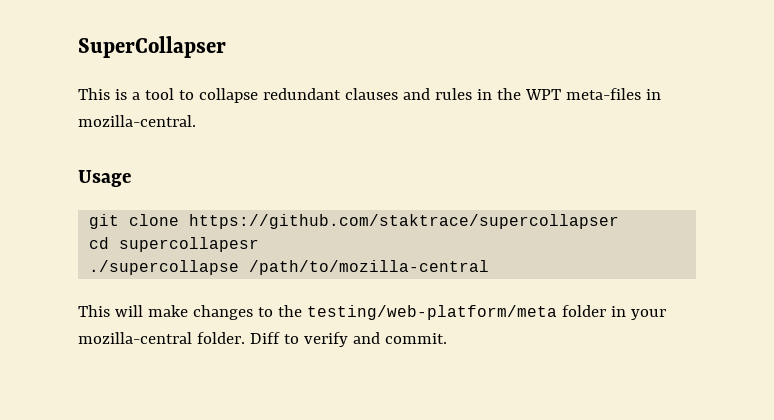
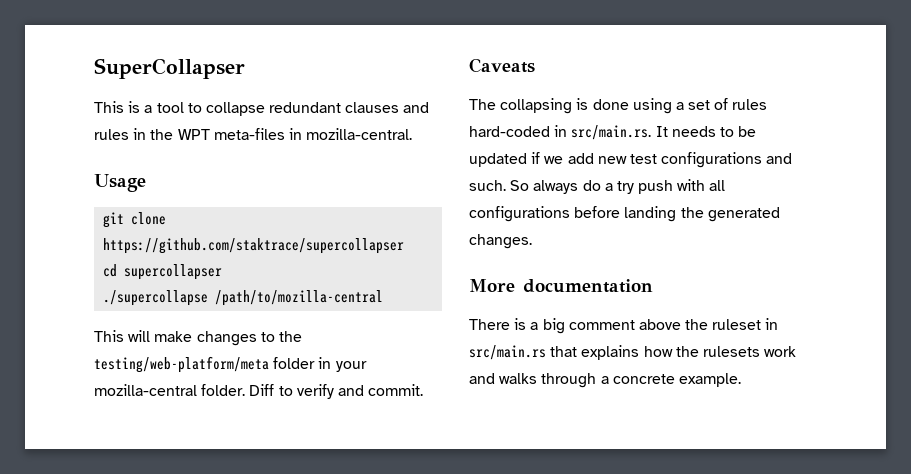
[119,237,260,252] supercollapesr -> [124,264,223,280] supercollapser
(447, 338) none -> [469,58,535,73] [469,98,768,114] [469,125,757,140] [469,152,793,168] [469,179,726,194] [469,206,780,222] [469,234,532,249] [469,279,653,293] [469,318,779,334] [469,345,797,360] [469,373,741,388] // Caveats // The collapsing is done using a set of rules hard-coded in src/main.rs. It needs to be updated if we add new test configurations and such. So always do a try push with all configurations before landing the generated changes. // More documentation // There is a big comment above the ruleset in src/main.rs that explains how the rulesets work and walks through a concrete example.

